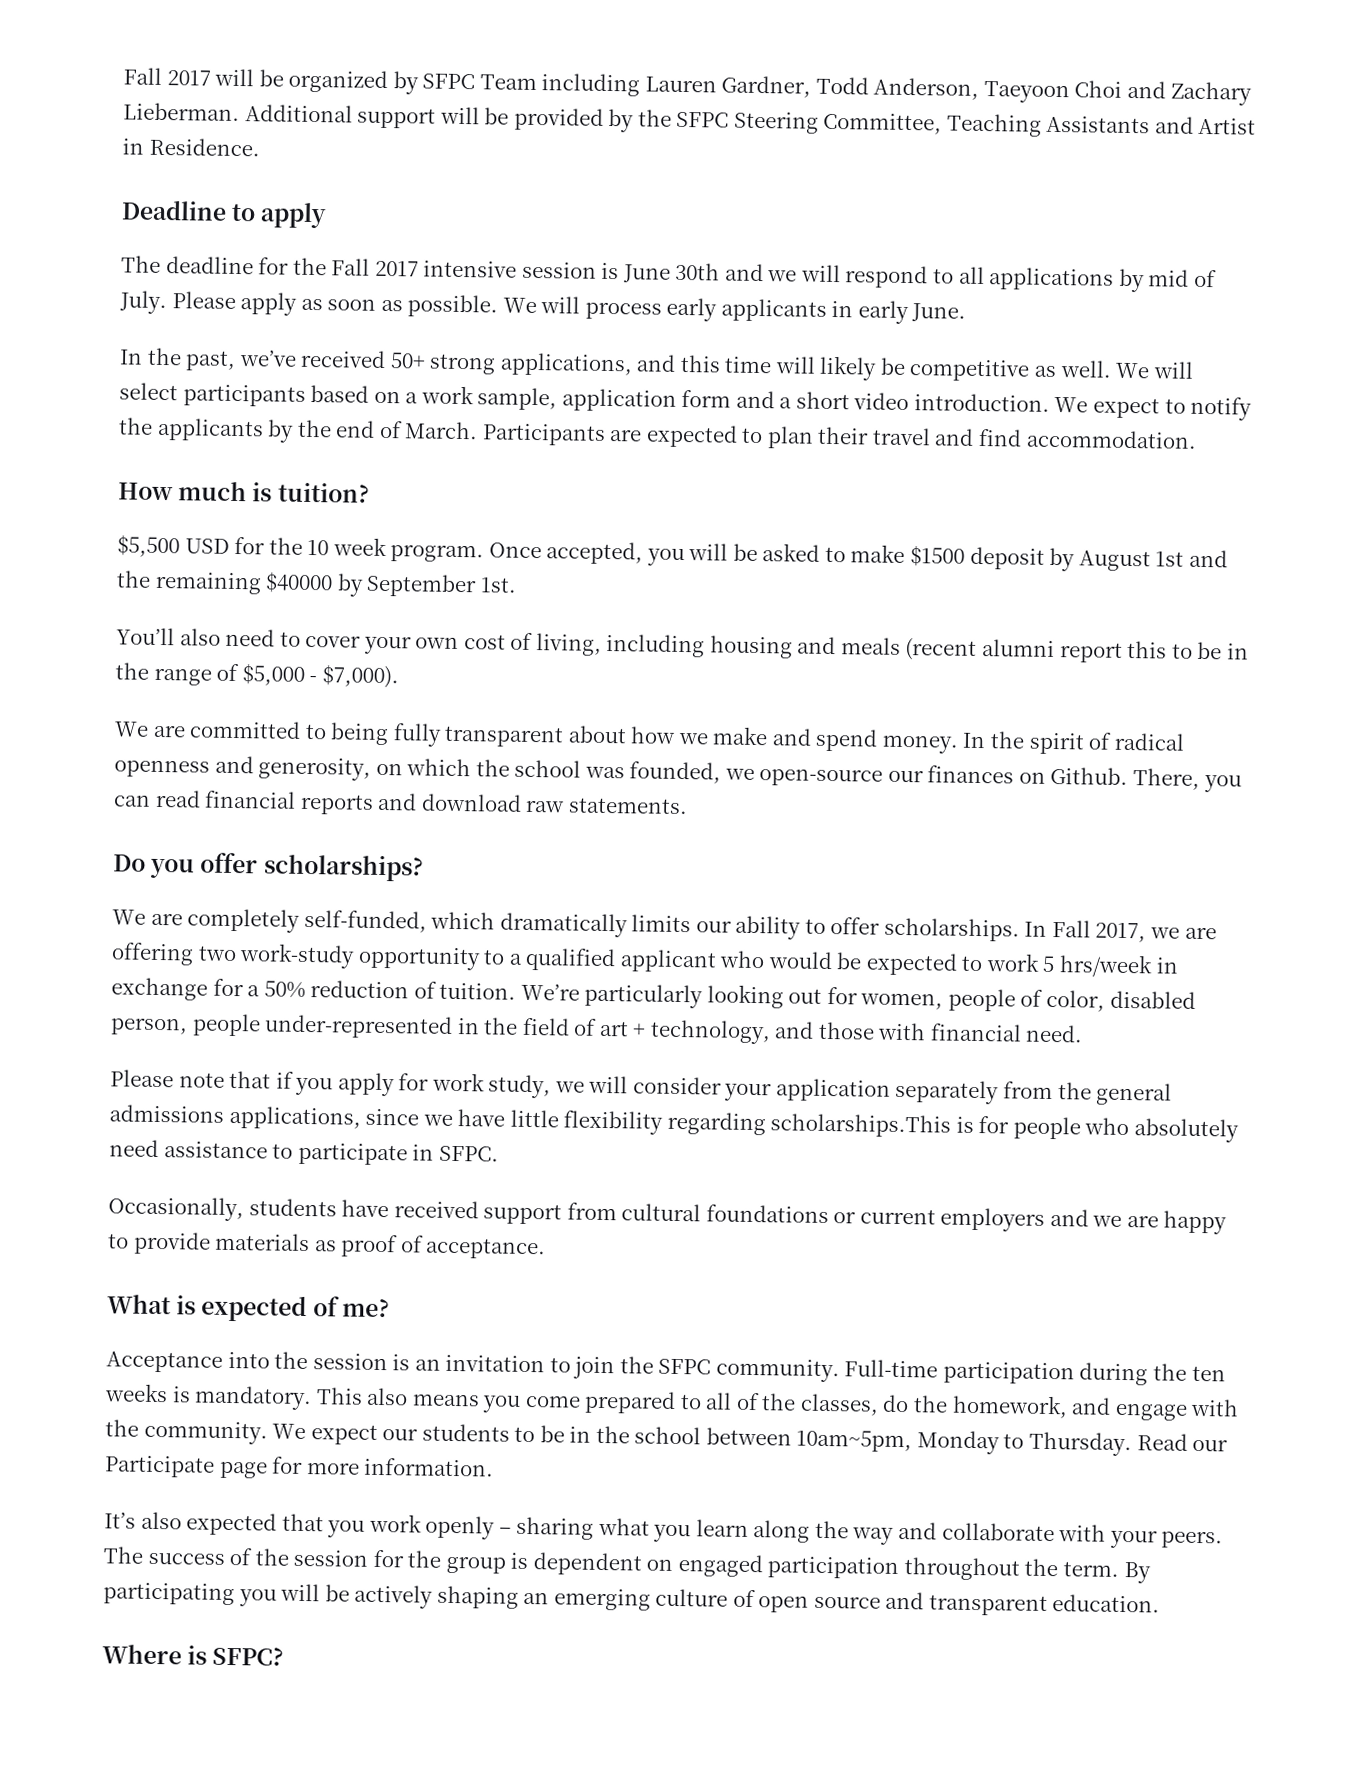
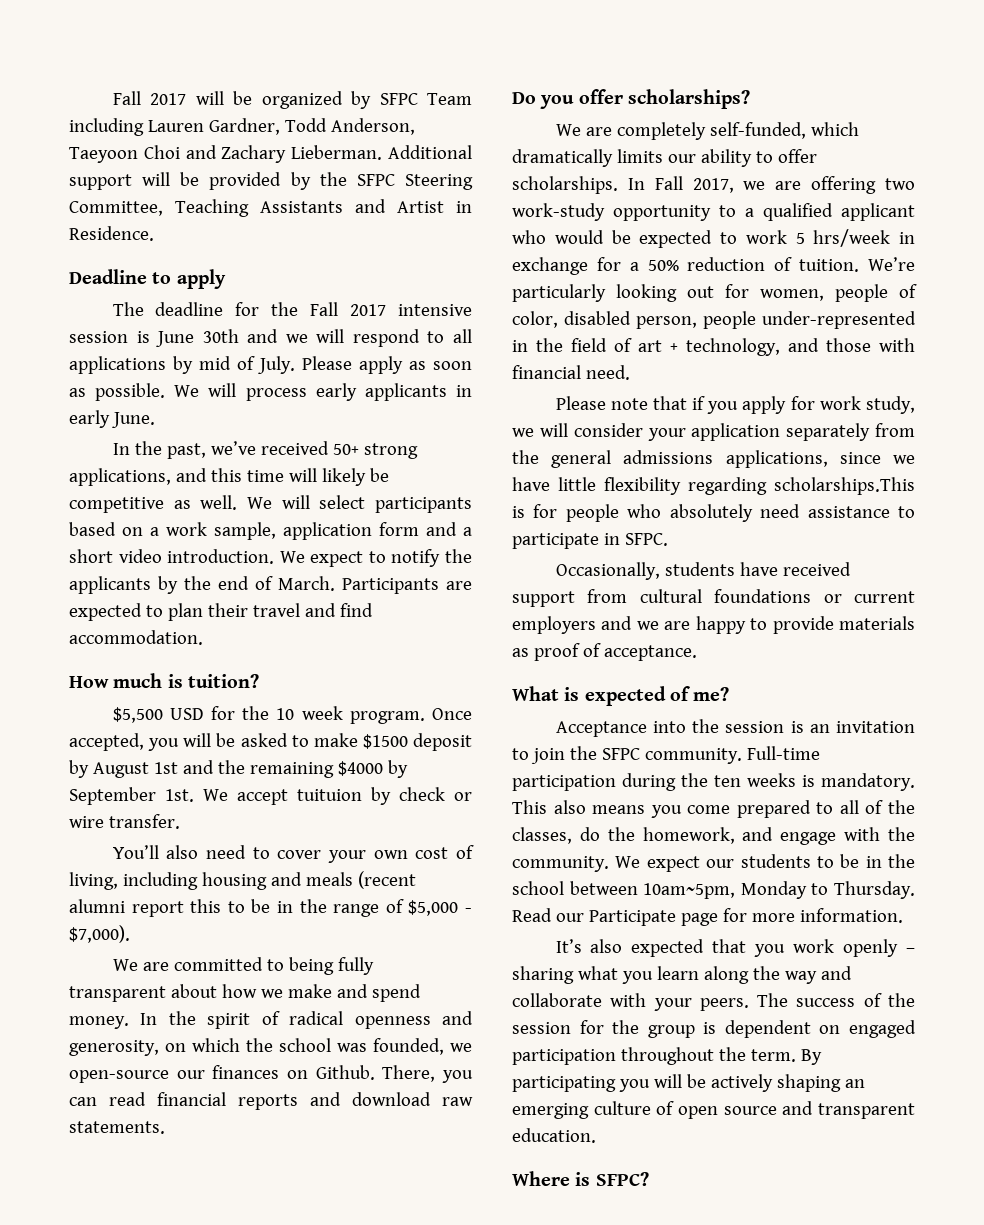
[265,571,334,594] $40000 -> [337,761,383,776] $4000
(517, 585) none -> [203,787,472,805] [69,814,180,829] We accept tuituion by check or wire transfer.

